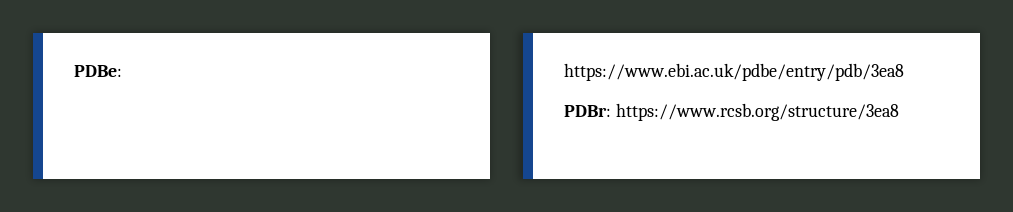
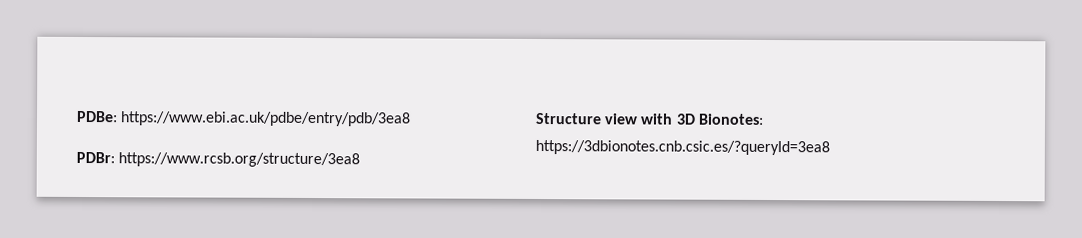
(899, 112) none -> [535,112,764,125] [535,139,830,156] // Structure view with 3D Bionotes: https://3dbionotes.cnb.csic.es/?queryId=3ea8

